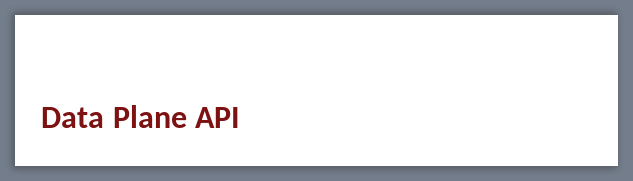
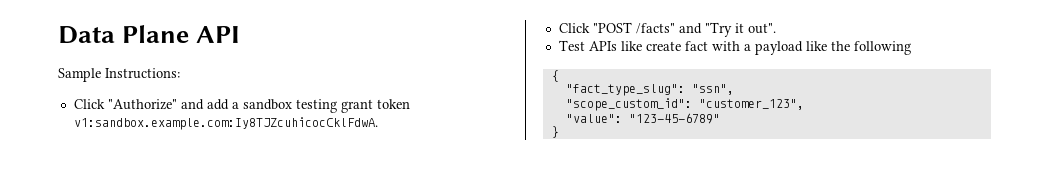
(241, 117) none -> [58,68,180,82] [73,99,410,113] [73,117,378,130] [558,22,776,37] [558,40,911,55] [551,70,559,82] [565,84,734,96] [565,98,804,111] [565,113,720,124] [551,126,559,138] // Sample Instructions: // Click "Authorize" and add a sandbox testing grant token v1:sandbox.example.com:Iy8TJZcuhicocCklFdwA. // Click "POST /facts" and "Try it out". // Test APIs like create fact with a payload like the following // { // "fact_type_slug": "ssn", // "scope_custom_id": "customer_123", // "value": "123-45-6789" // }

